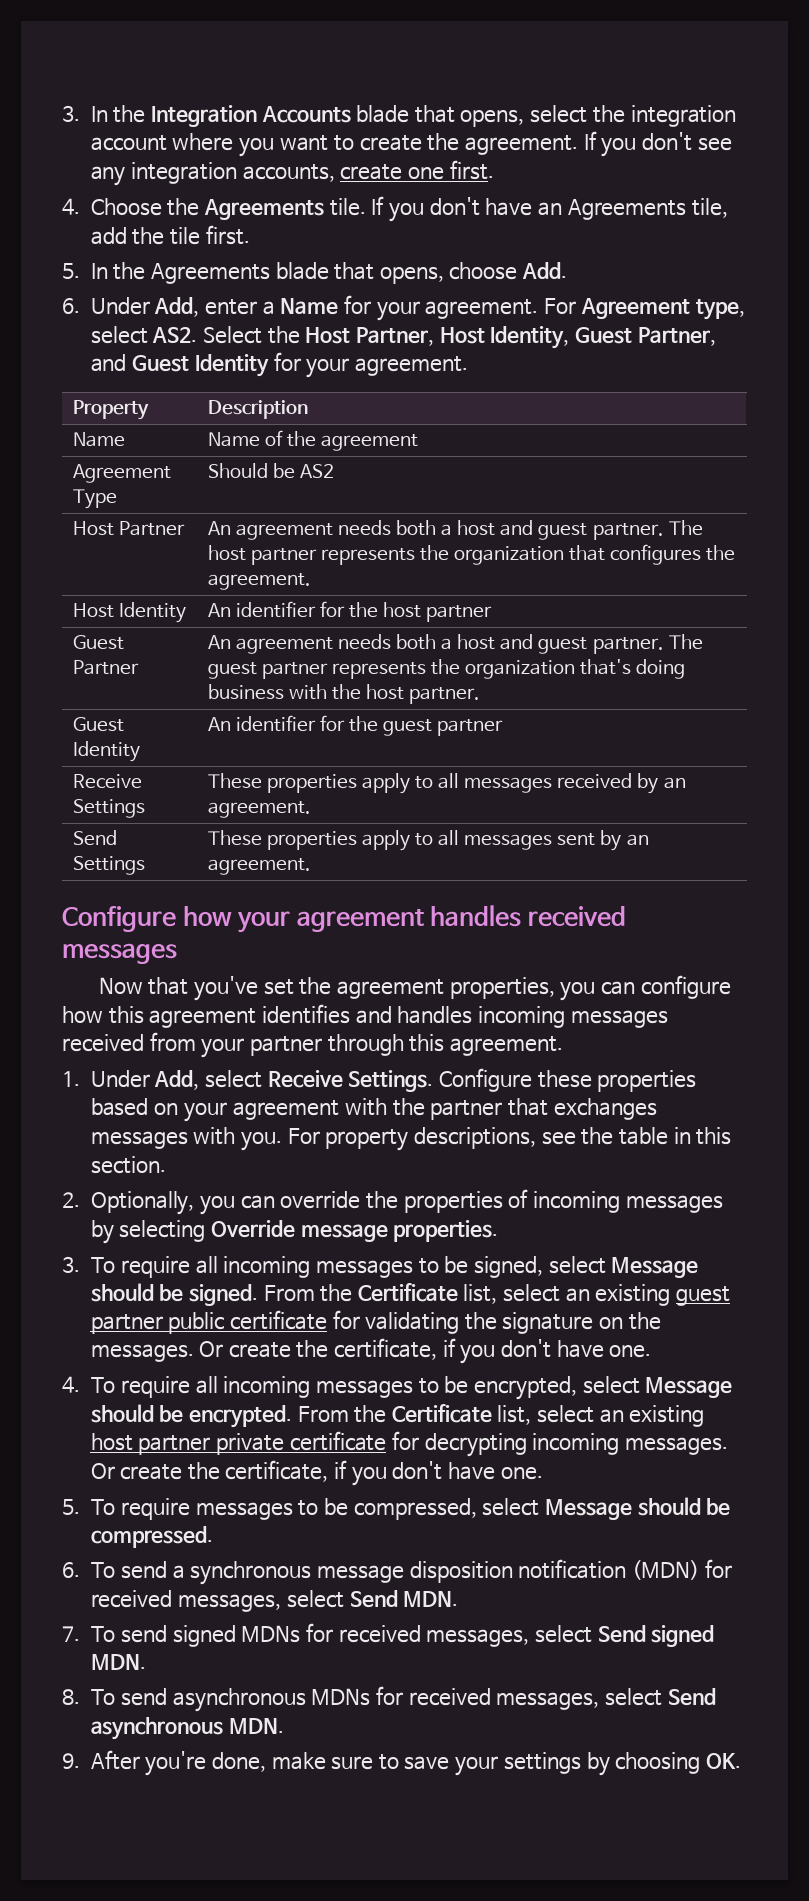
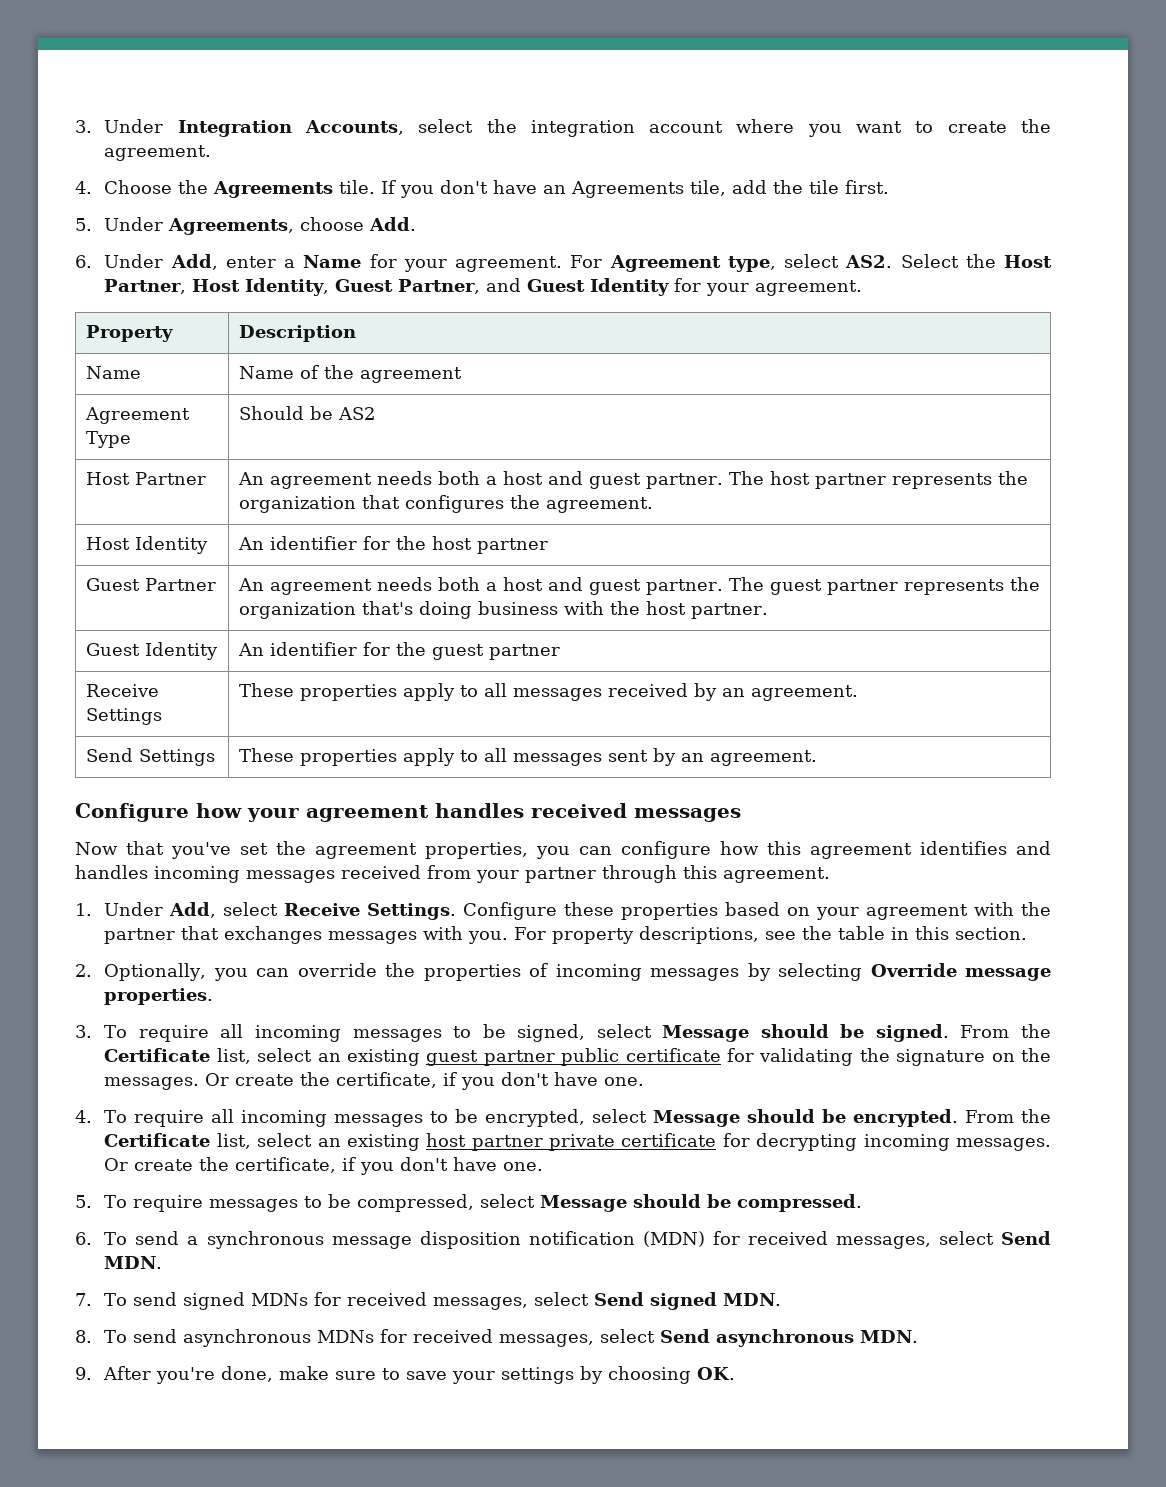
[62,105,525,127] 3. In the Integration Accounts blade that opens, -> [75,119,404,137] 3. Under Integration Accounts,
[583,131,732,157] [90,160,494,186] If you don't see any integration accounts, create one first. -> (212, 153) none
[90,262,444,284] In the Agreements blade that opens, -> [104,217,295,235] Under Agreements,

